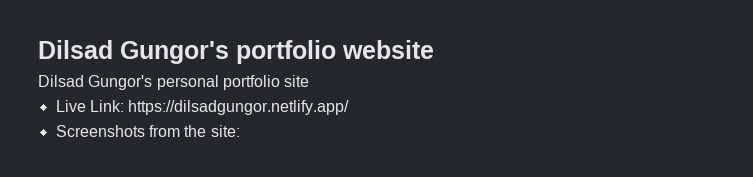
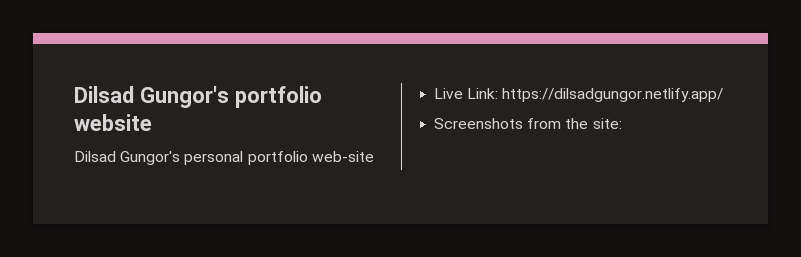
[284,75,310,87] site -> [311,151,374,162] web-site

